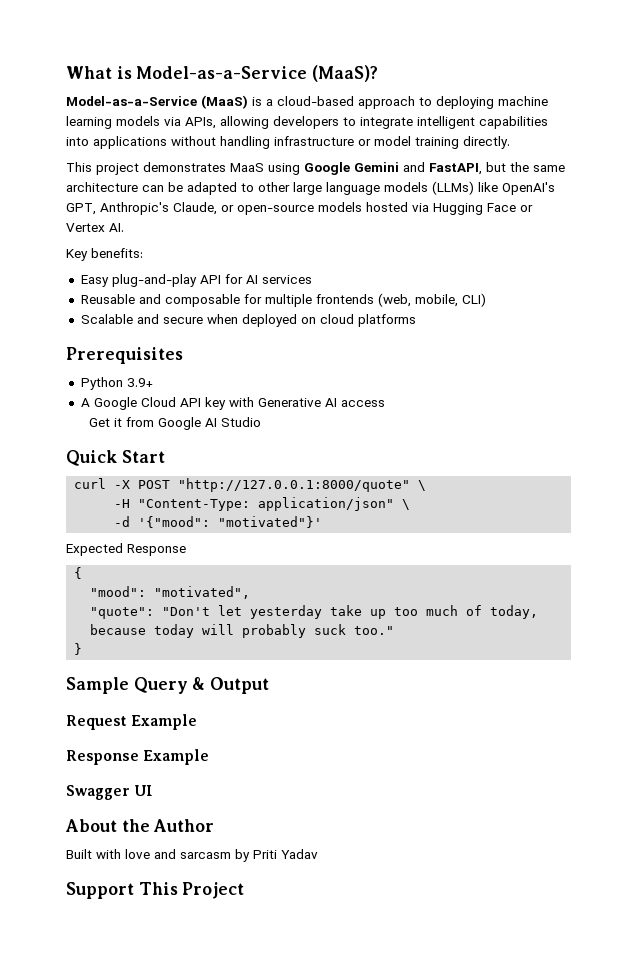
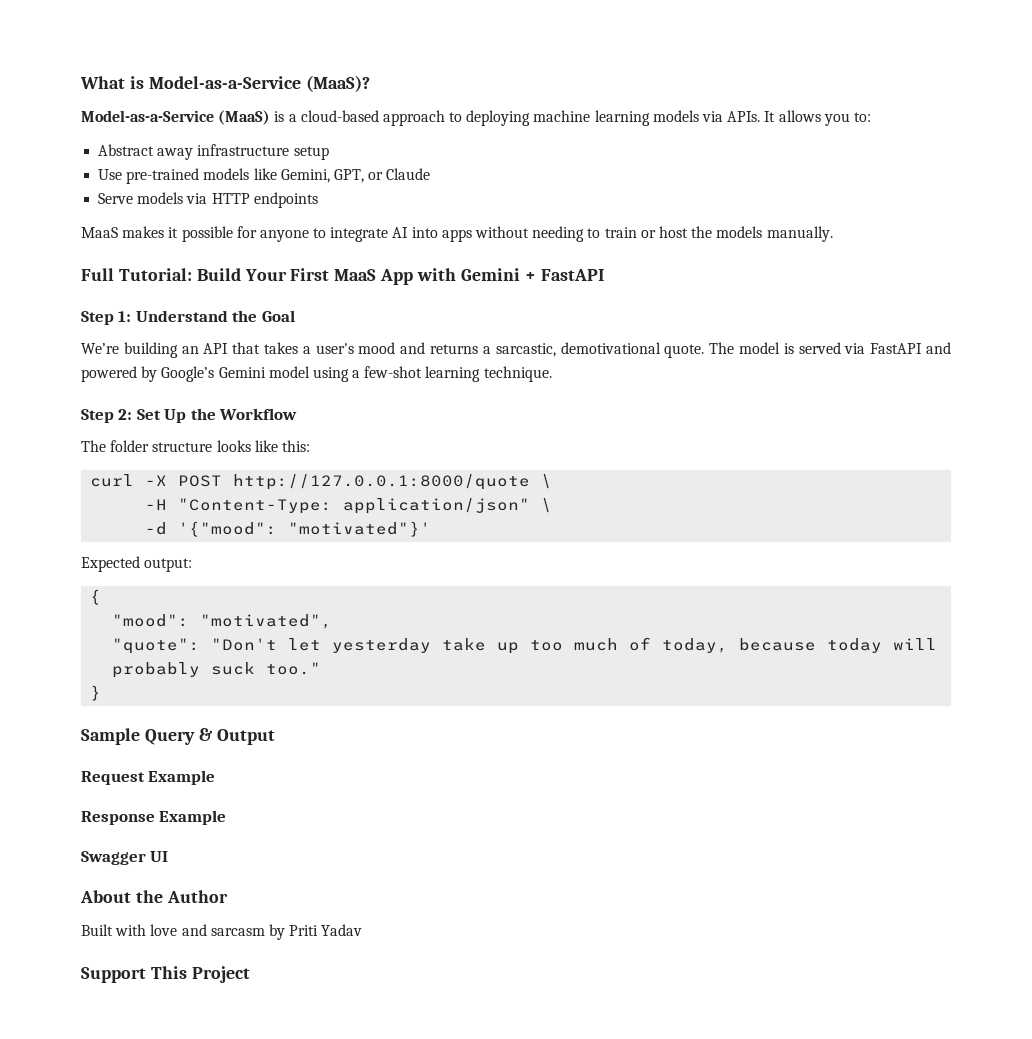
[185,116,548,129] [66,136,510,149] [66,162,565,175] [66,181,555,195] [66,202,533,215] [66,223,124,232] [66,248,143,261] [80,274,312,287] [80,293,486,307] [80,314,416,327] [66,347,183,364] [80,377,153,390] [80,397,385,410] [88,417,261,430] [66,450,165,466] APIs, allowing developers to integrate intelligent capabilities into applications without handling infrastructure or model training directly. // This project demonstrates MaaS using Google Gemini and FastAPI, but the same architecture can be adapted to other large language models (LLMs) like OpenAI's GPT, Anthropic's Claude, or open-source models hosted via Hugging Face or Vertex AI. // Key benefits: // Easy plug-and-play API for AI services // Reusable and composable for multiple frontends (web, mobile, CLI) // Scalable and secure when deployed on cloud platforms // Prerequisites // Python 3.9+ // A Google Cloud API key with Generative AI access // Get it from Google AI Studio // Quick Start -> [727,110,871,126] [98,144,329,160] [98,168,431,184] [98,192,318,208] [81,226,833,242] [81,268,604,285] [81,310,295,325] [81,342,952,358] [81,366,552,382] [81,408,298,423] [81,440,310,452] APIs. It allows you to: // Abstract away infrastructure setup // Use pre-trained models like Gemini, GPT, or Claude // Serve models via HTTP endpoints // MaaS makes it possible for anyone to integrate AI into apps without needing to train or host the models manually. // Full Tutorial: Build Your First MaaS App with Gemini + FastAPI // Step 1: Understand the Goal // We’re building an API that takes a user's mood and returns a sarcastic, demotivational quote. The model is served via FastAPI and powered by Google’s Gemini model using a few-shot learning technique. // Step 2: Set Up the Workflow // The folder structure looks like this:
[178,478,411,492] "http://127.0.0.1:8000/quote" -> [233,474,531,490] http://127.0.0.1:8000/quote
[127,544,186,556] Response -> [144,558,193,572] output:

